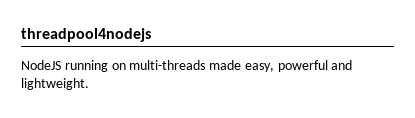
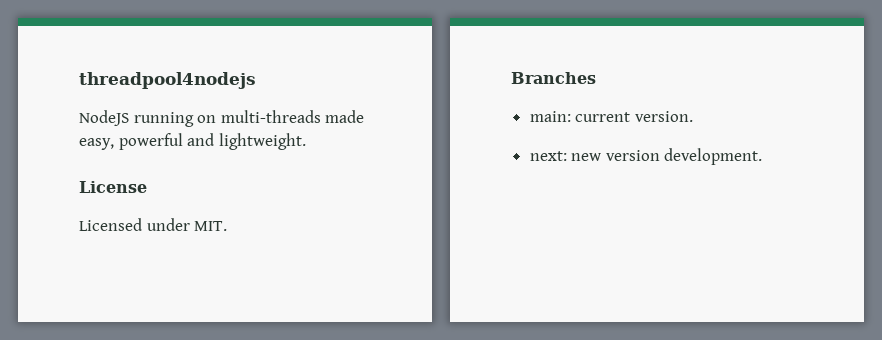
(89, 84) none -> [79,181,147,193] [79,218,228,231] [511,72,596,84] [529,111,693,122] [529,148,763,165] // License // Licensed under MIT. // Branches // main: current version. // next: new version development.

